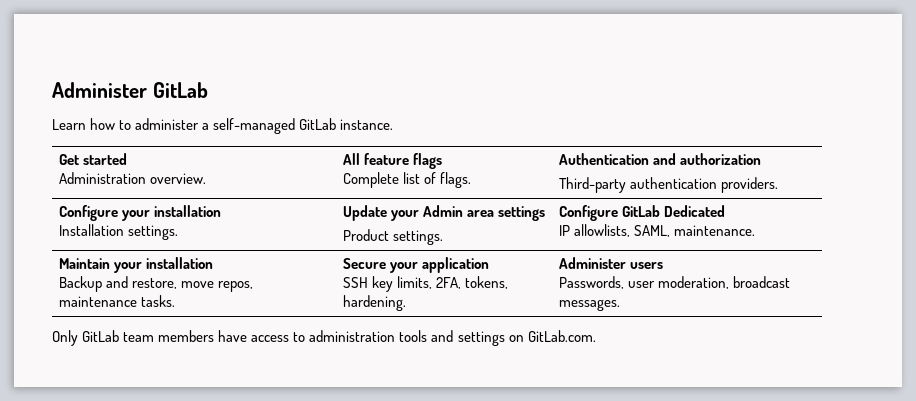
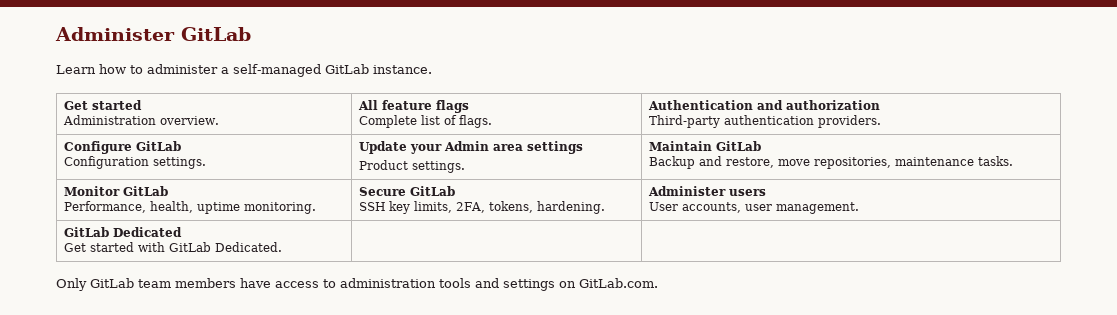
[121,205,221,221] [58,224,124,236] your installation // Installation -> [136,141,182,151] [64,156,150,169] GitLab // Configuration
[558,205,725,221] [558,224,755,237] [58,257,213,273] Configure GitLab Dedicated // IP allowlists, SAML, maintenance. // Maintain your installation -> [649,141,762,151] Maintain GitLab
[217,281,253,292] repos, -> [814,157,892,169] repositories,
(175, 301) none -> [64,186,169,196] [64,201,317,214] // Monitor GitLab // Performance, health, uptime monitoring.
[389,257,489,273] your application -> [410,186,456,196] GitLab
[558,276,790,289] [558,299,620,311] Passwords, user moderation, broadcast messages. -> [649,202,860,214] [64,227,183,237] [64,242,283,252] User accounts, user management. // GitLab Dedicated // Get started with GitLab Dedicated. | |

